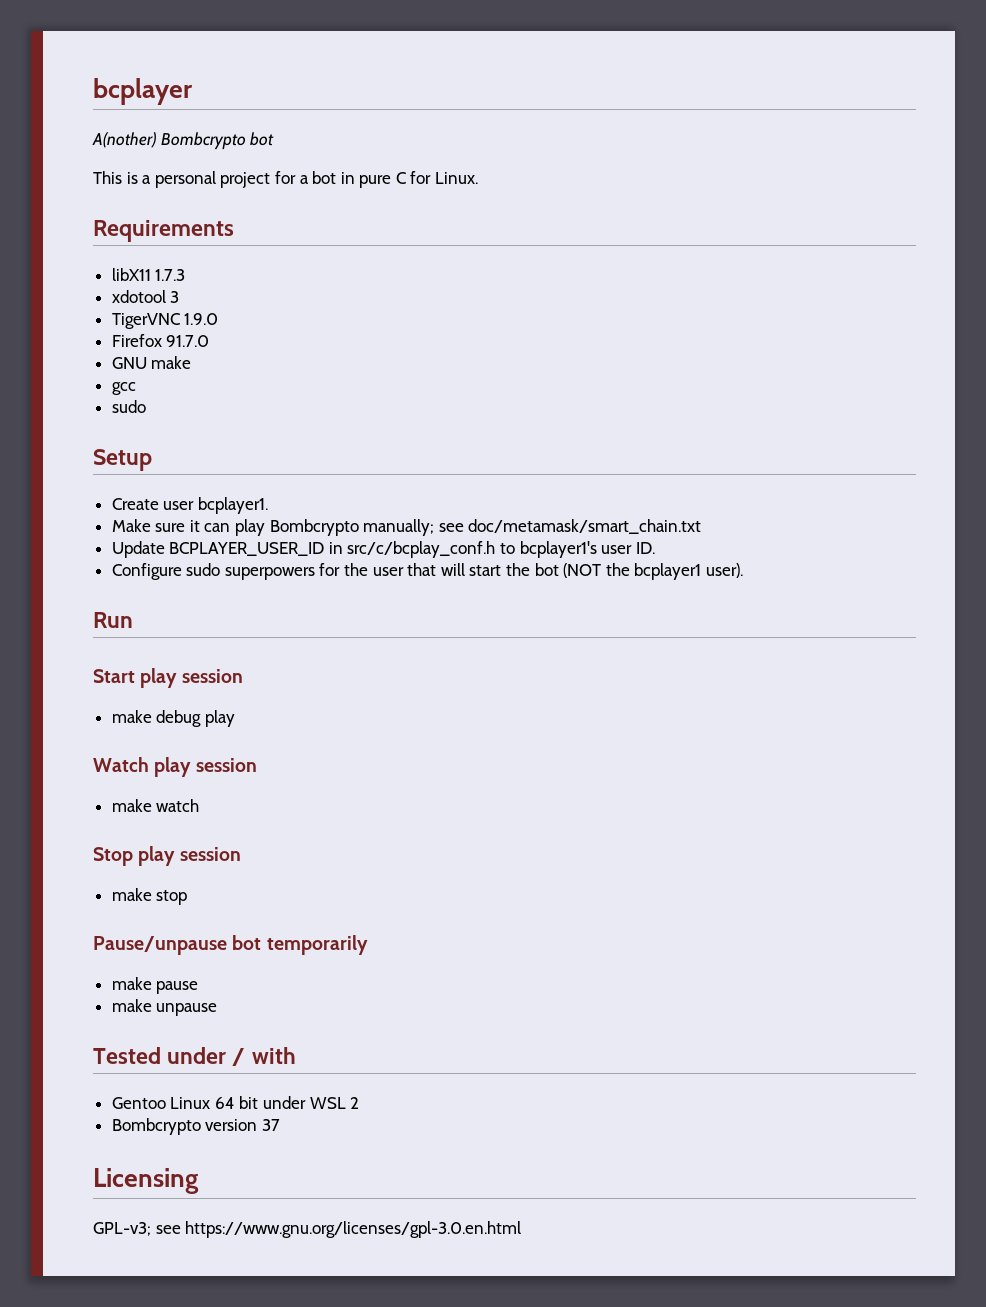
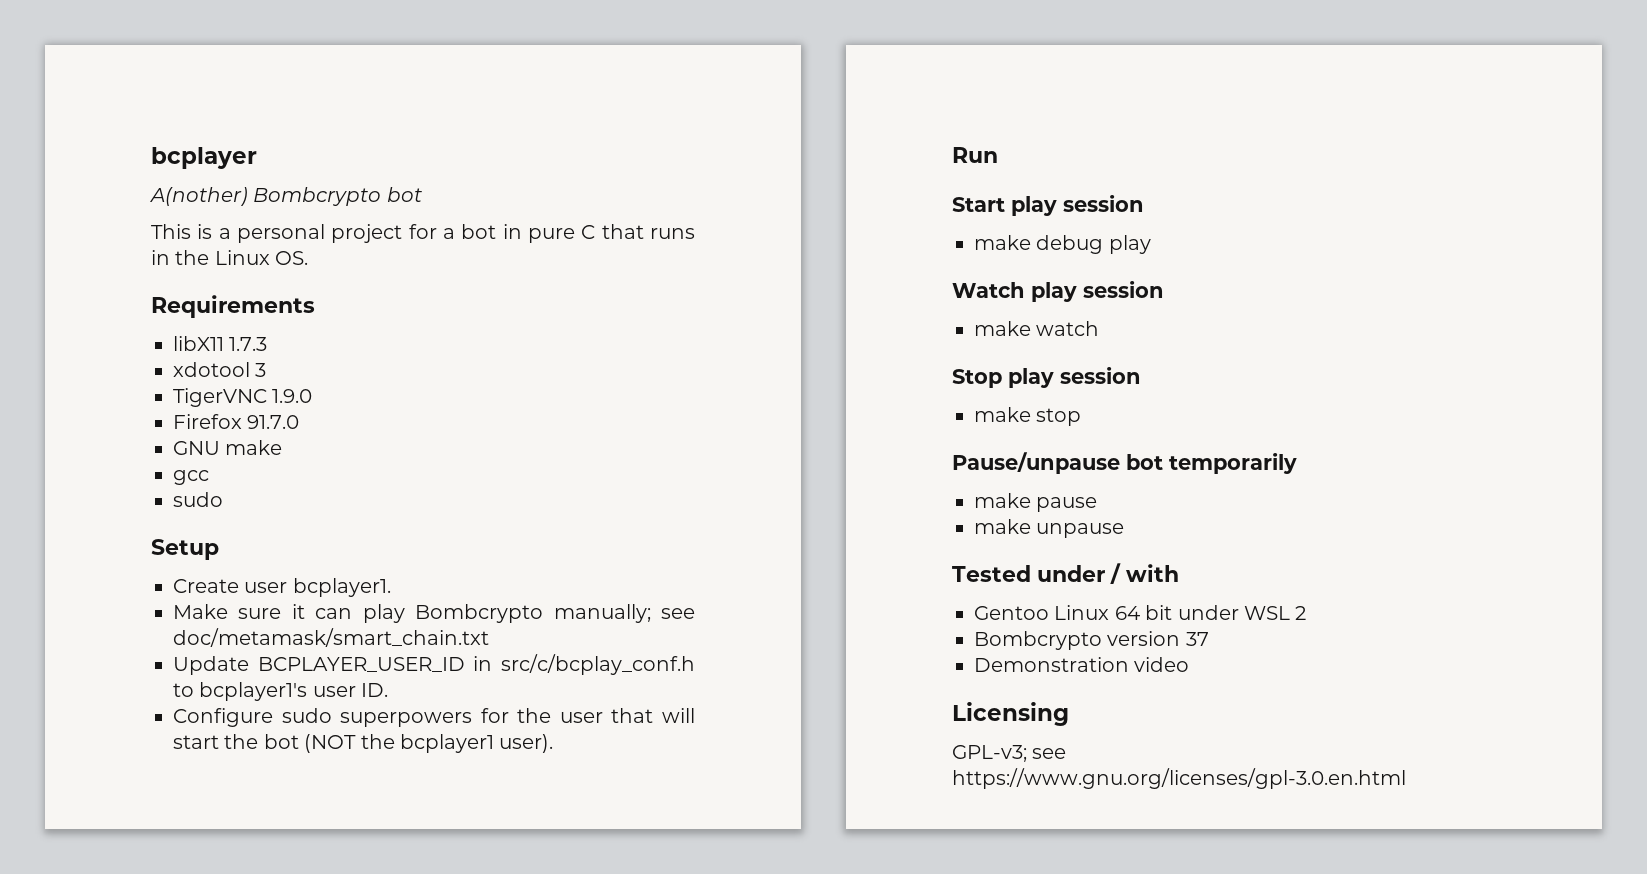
[410,171,479,184] for Linux. -> [601,224,695,239] [151,250,309,265] that runs in the Linux OS.
(280, 1125) none -> [974,657,1190,672] // Demonstration video

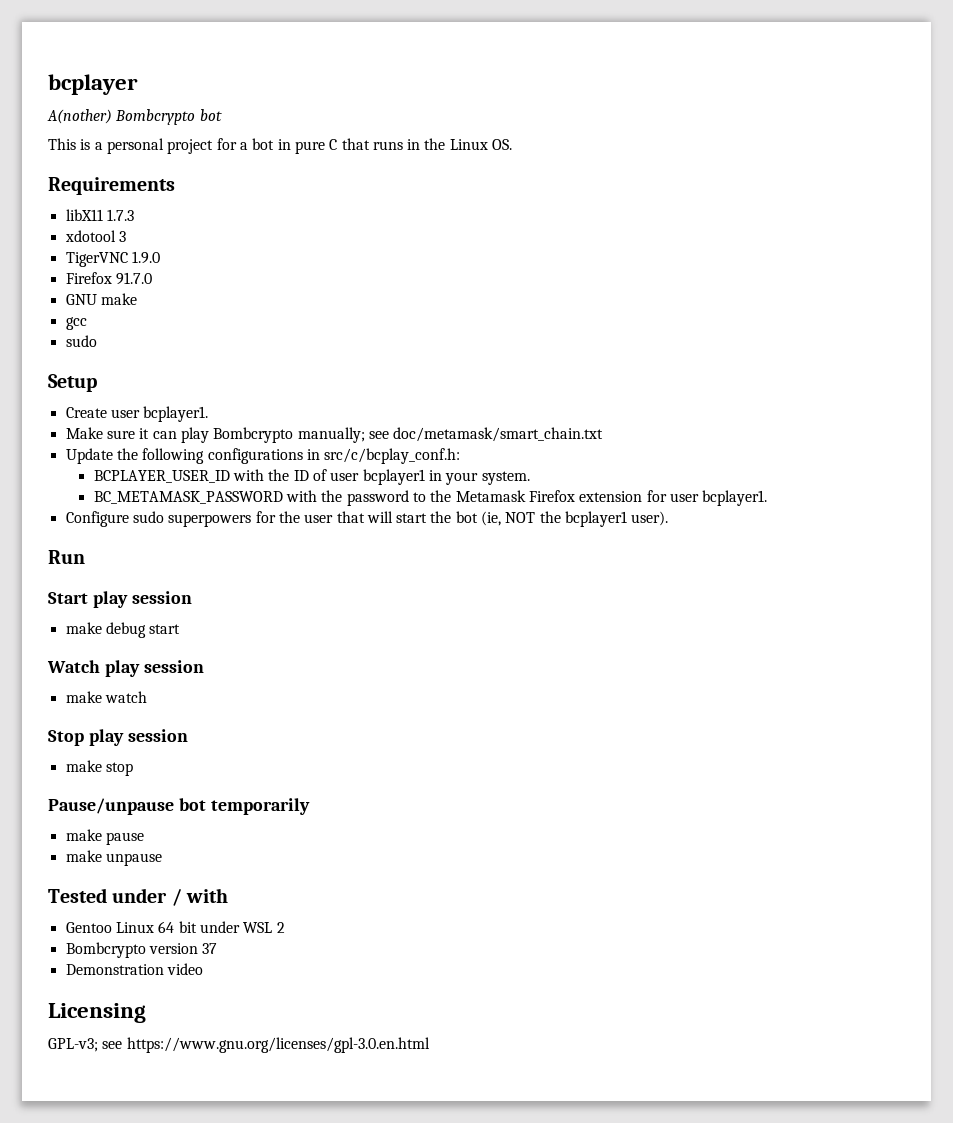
[257,654,695,675] [173,682,389,701] BCPLAYER_USER_ID in src/c/bcplay_conf.h to bcplayer1's user ID. -> [116,448,461,464] [93,469,530,485] [93,490,768,506] the following configurations in src/c/bcplay_conf.h: // BCPLAYER_USER_ID with the ID of user bcplayer1 in your system. // BC_METAMASK_PASSWORD with the password to the Metamask Firefox extension for user bcplayer1.
[304,734,357,753] (NOT -> [481,511,536,526] (ie, NOT
[1108,235,1151,254] play -> [149,624,181,634] start

